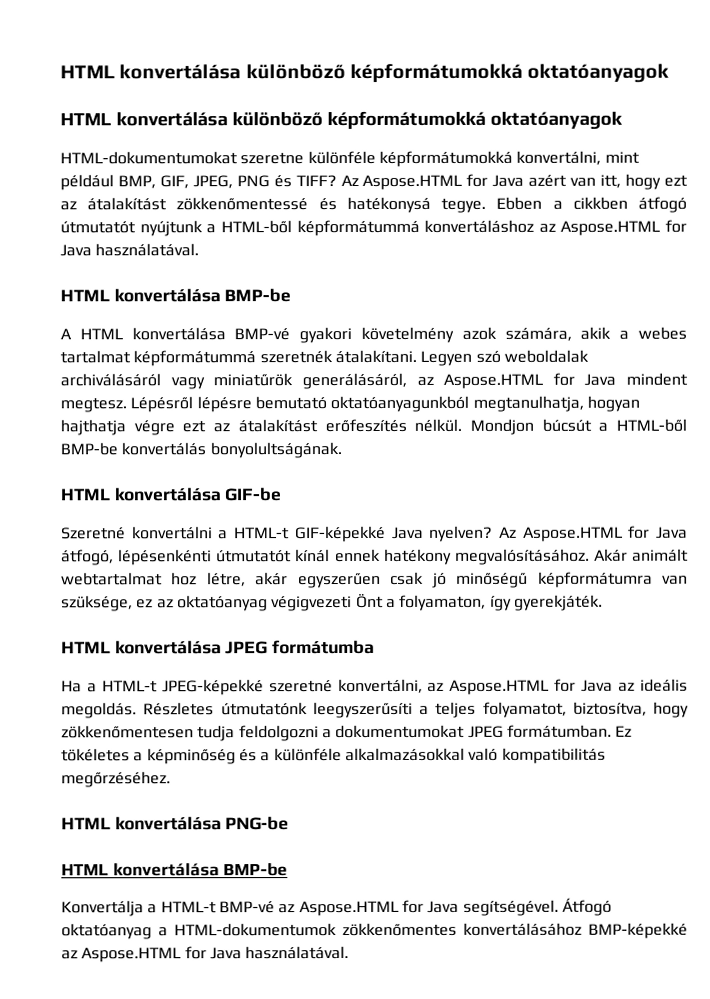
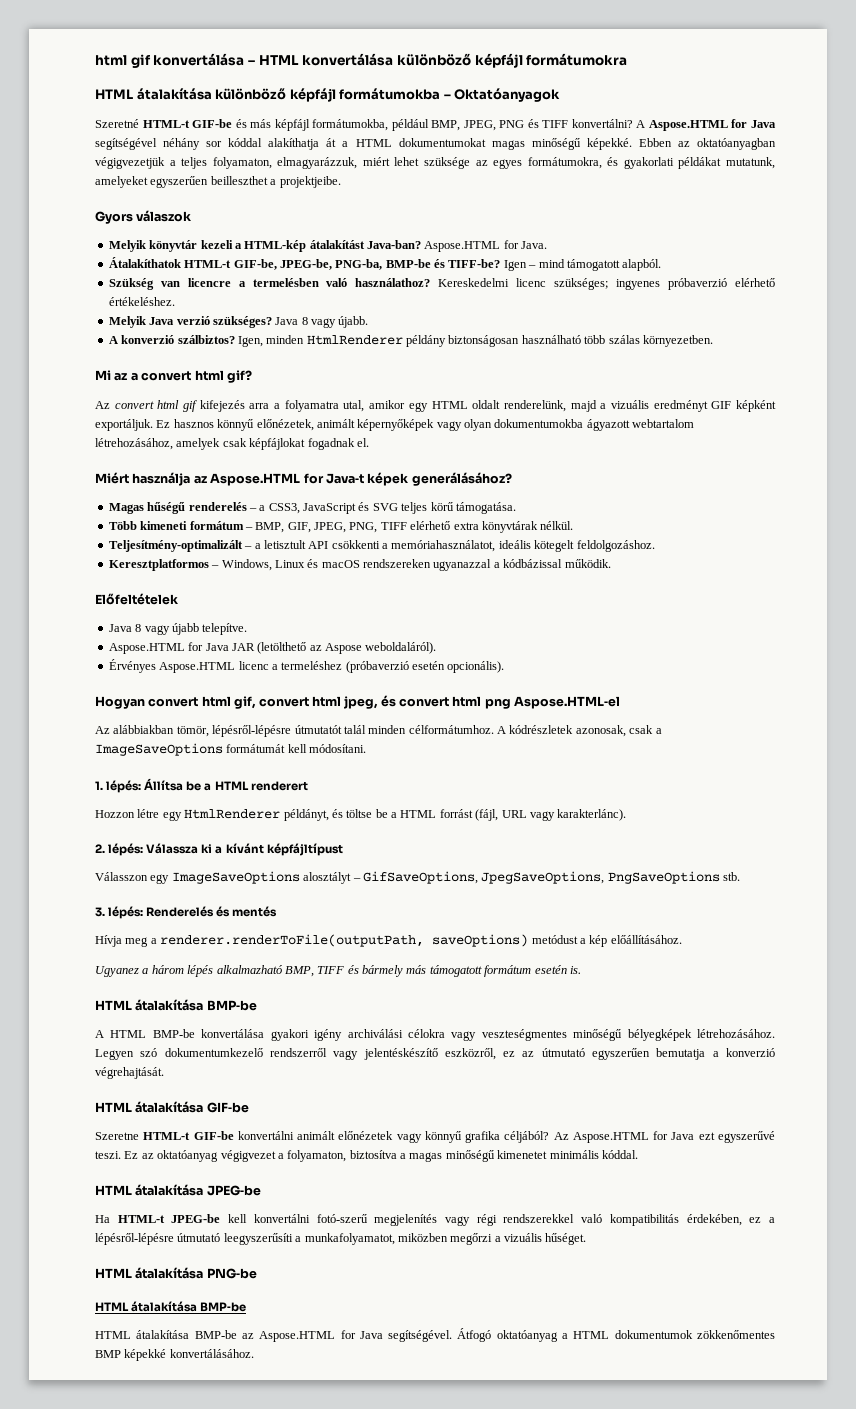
[60,63,670,84] [60,110,623,130] [60,150,640,167] [60,173,689,191] [60,196,687,214] [60,219,687,237] [60,243,200,257] [60,288,292,303] [60,326,687,344] [60,349,589,367] [60,372,688,390] [60,395,640,413] [60,418,688,436] [60,442,342,459] [60,487,283,502] [61,525,689,543] [61,548,689,566] [61,571,689,589] [61,593,603,612] [61,639,376,655] [61,678,688,696] [61,701,689,719] [61,724,633,742] [61,747,606,765] [61,771,171,788] [61,816,222,831] HTML konvertálása különböző képformátumokká oktatóanyagok // HTML konvertálása különböző képformátumokká oktatóanyagok // HTML-dokumentumokat szeretne különféle képformátumokká konvertálni, mint például BMP, GIF, JPEG, PNG és TIFF? Az Aspose.HTML for Java azért van itt, hogy ezt az átalakítást zökkenőmentessé és hatékonysá tegye. Ebben a cikkben átfogó útmutatót nyújtunk a HTML-ből képformátummá konvertáláshoz az Aspose.HTML for Java használatával. // HTML konvertálása BMP-be // A HTML konvertálása BMP-vé gyakori követelmény azok számára, akik a webes tartalmat képformátummá szeretnék átalakítani. Legyen szó weboldalak archiválásáról vagy miniatűrök generálásáról, az Aspose.HTML for Java mindent megtesz. Lépésről lépésre bemutató oktatóanyagunkból megtanulhatja, hogyan hajthatja végre ezt az átalakítást erőfeszítés nélkül. Mondjon búcsút a HTML-ből BMP-be konvertálás bonyolultságának. // HTML konvertálása GIF-be // Szeretné konvertálni a HTML-t GIF-képekké Java nyelven? Az Aspose.HTML for Java átfogó, lépésenkénti útmutatót kínál ennek hatékony megvalósításához. Akár animált webtartalmat hoz létre, akár egyszerűen csak jó minőségű képformátumra van szüksége, ez az oktatóanyag végigvezeti Önt a folyamaton, így gyerekjáték. // HTML konvertálása JPEG formátumba // Ha a HTML-t JPEG-képekké szeretné konvertálni, az Aspose.HTML for Java az ideális megoldás. Részletes útmutatónk leegyszerűsíti a teljes folyamatot, biztosítva, hogy zökkenőmentesen tudja feldolgozni a dokumentumokat JPEG formátumban. Ez tökéletes a képminőség és a különféle alkalmazásokkal való kompatibilitás megőrzéséhez. // HTML konvertálása -> [95,53,628,68] [95,88,561,102] [95,119,776,131] [95,138,776,150] [95,157,775,169] [95,176,341,188] [95,210,192,224] [108,240,548,252] [108,257,662,271] [108,278,775,290] [108,297,175,306] [108,316,369,328] [108,335,713,347] [95,370,252,383] [95,400,777,412] [95,419,695,431] [95,438,369,450] [95,472,512,486] [108,501,516,514] [108,521,574,533] [108,540,655,552] [108,559,611,571] [95,593,178,605] [108,623,248,635] [108,642,437,654] [108,659,505,673] [95,695,621,709] [95,725,662,737] [95,743,367,756] [95,778,308,793] [95,809,627,821] [95,843,343,856] [95,871,740,884] [95,906,278,919] [95,934,682,947] [95,965,581,977] [95,999,257,1011] [95,1029,775,1041] [95,1048,775,1060] [95,1067,164,1079] [95,1101,249,1113] [95,1131,775,1143] [95,1150,638,1162] [95,1184,261,1196] [95,1214,775,1226] [95,1233,587,1245] [95,1267,204,1279] html gif konvertálása – HTML konvertálása különböző képfájl formátumokra // HTML átalakítása különböző képfájl formátumokba – Oktatóanyagok // Szeretné HTML‑t GIF‑be és más képfájl formátumokba, például BMP, JPEG, PNG és TIFF konvertálni? A Aspose.HTML for Java segítségével néhány sor kóddal alakíthatja át a HTML dokumentumokat magas minőségű képekké. Ebben az oktatóanyagban végigvezetjük a teljes folyamaton, elmagyarázzuk, miért lehet szüksége az egyes formátumokra, és gyakorlati példákat mutatunk, amelyeket egyszerűen beilleszthet a projektjeibe. // Gyors válaszok // Melyik könyvtár kezeli a HTML‑kép átalakítást Java‑ban? Aspose.HTML for Java. // Átalakíthatok HTML‑t GIF‑be, JPEG‑be, PNG‑ba, BMP‑be és TIFF‑be? Igen – mind támogatott alapból. // Szükség van licencre a termelésben való használathoz? Kereskedelmi licenc szükséges; ingyenes próbaverzió elérhető értékeléshez. // Melyik Java verzió szükséges? Java 8 vagy újabb. // A konverzió szálbiztos? Igen, minden HtmlRenderer példány biztonságosan használható több szálas környezetben. // Mi az a convert html gif? // Az convert html gif kifejezés arra a folyamatra utal, amikor egy HTML oldalt renderelünk, majd a vizuális eredményt GIF képként exportáljuk. Ez hasznos könnyű előnézetek, animált képernyőképek vagy olyan dokumentumokba ágyazott webtartalom létrehozásához, amelyek csak képfájlokat fogadnak el. // Miért használja az Aspose.HTML for Java‑t képek generálásához? // Magas hűségű renderelés – a CSS3, JavaScript és SVG teljes körű támogatása. // Több kimeneti formátum – BMP, GIF, JPEG, PNG, TIFF elérhető extra könyvtárak nélkül. // Teljesítmény‑optimalizált – a letisztult API csökkenti a memóriahasználatot, ideális kötegelt feldolgozáshoz. // Keresztplatformos – Windows, Linux és macOS rendszereken ugyanazzal a kódbázissal működik. // Előfeltételek // Java 8 vagy újabb telepítve. // Aspose.HTML for Java JAR (letölthető az Aspose weboldaláról). // Érvényes Aspose.HTML licenc a termeléshez (próbaverzió esetén opcionális). // Hogyan convert html gif, convert html jpeg, és convert html png Aspose.HTML‑el // Az alábbiakban tömör, lépésről‑lépésre útmutatót talál minden célformátumhoz. A kódrészletek azonosak, csak a ImageSaveOptions formátumát kell módosítani. // 1. lépés: Állítsa be a HTML renderert // Hozzon létre egy HtmlRenderer példányt, és töltse be a HTML forrást (fájl, URL vagy karakterlánc). // 2. lépés: Válassza ki a kívánt képfájltípust // Válasszon egy ImageSaveOptions alosztályt – GifSaveOptions, JpegSaveOptions, PngSaveOptions stb. // 3. lépés: Renderelés és mentés // Hívja meg a renderer.renderToFile(outputPath, saveOptions) metódust a kép előállításához. // Ugyanez a három lépés alkalmazható BMP, TIFF és bármely más támogatott formátum esetén is. // HTML átalakítása BMP‑be // A HTML BMP‑be konvertálása gyakori igény archiválási célokra vagy veszteségmentes minőségű bélyegképek létrehozásához. Legyen szó dokumentumkezelő rendszerről vagy jelentéskészítő eszközről, ez az útmutató egyszerűen bemutatja a konverzió végrehajtását. // HTML átalakítása GIF‑be // Szeretne HTML‑t GIF‑be konvertálni animált előnézetek vagy könnyű grafika céljából? Az Aspose.HTML for Java ezt egyszerűvé teszi. Ez az oktatóanyag végigvezet a folyamaton, biztosítva a magas minőségű kimenetet minimális kóddal. // HTML átalakítása JPEG‑be // Ha HTML‑t JPEG‑be kell konvertálni fotó‑szerű megjelenítés vagy régi rendszerekkel való kompatibilitás érdekében, ez a lépésről‑lépésre útmutató leegyszerűsíti a munkafolyamatot, miközben megőrzi a vizuális hűséget. // HTML átalakítása
[112,863,289,877] [61,900,275,917] konvertálása BMP-be // Konvertálja a HTML-t BMP-vé -> [131,1301,247,1312] [95,1330,237,1339] átalakítása BMP‑be // HTML átalakítása BMP‑be
[174,922,688,939] [61,946,350,963] HTML-dokumentumok zökkenőmentes konvertálásához BMP-képekké az Aspose.HTML for Java használatával. -> [573,1330,775,1339] [95,1349,254,1361] HTML dokumentumok zökkenőmentes BMP képekké konvertálásához.

